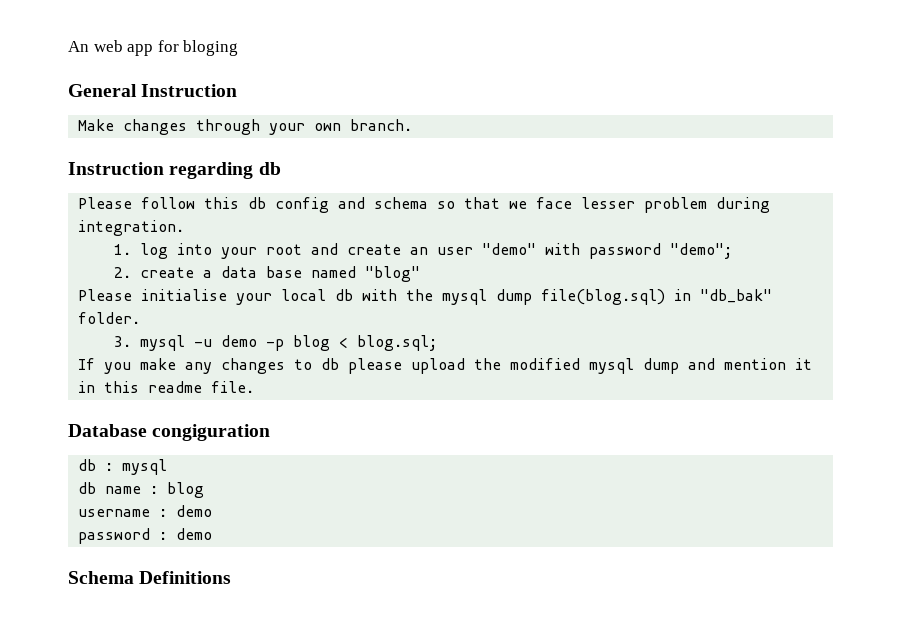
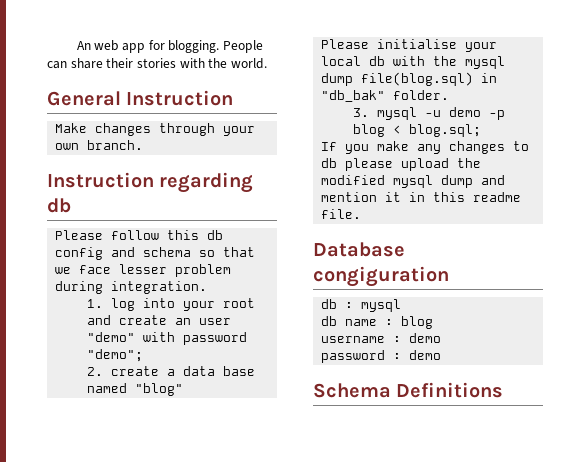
[183,40,239,56] bloging -> [168,40,264,53] [47,58,267,69] blogging. People can share their stories with the world.

